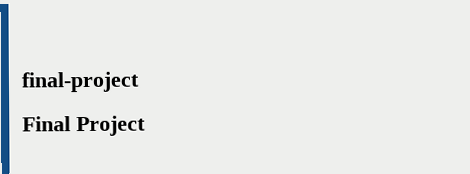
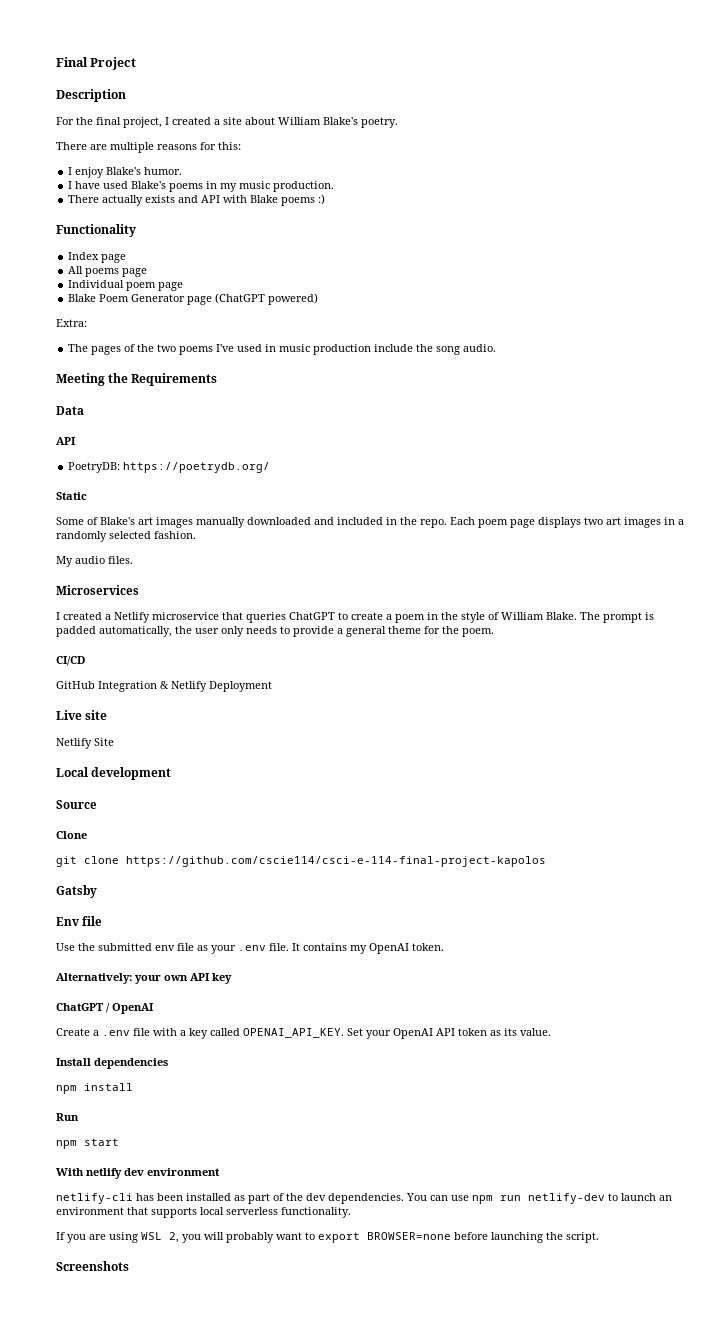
[21,71,140,93] final-project // -> (56, 62) none
(146, 126) none -> [56,89,126,102] [56,117,398,128] [56,142,241,153] [68,167,183,178] [68,181,335,192] [68,194,326,206] [56,224,136,237] [68,252,127,263] [68,266,148,277] [68,280,184,291] [68,293,319,305] [56,319,87,327] [68,344,497,355] [56,373,218,386] [56,406,84,415] [56,437,76,445] [68,462,271,473] [56,492,87,500] [56,517,684,528] [56,531,196,542] [56,556,133,567] [56,585,139,595] [56,612,654,623] [56,626,494,637] [56,656,85,666] [56,681,272,692] [56,710,108,720] [56,738,114,749] [56,767,172,780] [56,800,97,809] [56,831,87,839] [56,856,546,867] [56,885,97,898] [56,916,103,926] [56,943,444,954] [56,973,232,984] [56,1003,154,1014] [56,1028,551,1039] [56,1058,168,1069] [56,1083,133,1094] [56,1113,79,1121] [56,1138,119,1149] [56,1168,220,1179] [56,1193,672,1204] [56,1207,351,1218] [56,1232,599,1243] [56,1261,129,1271] // Description // For the final project, I created a site about William Blake's poetry. // There are multiple reasons for this: // I enjoy Blake's humor. // I have used Blake's poems in my music production. // There actually exists and API with Blake poems :) // Functionality // Index page // All poems page // Individual poem page // Blake Poem Generator page (ChatGPT powered) // Extra: // The pages of the two poems I've used in music production include the song audio. // Meeting the Requirements // Data // API // PoetryDB: https://poetrydb.org/ // Static // Some of Blake's art images manually downloaded and included in the repo. Each poem page displays two art images in a randomly selected fashion. // My audio files. // Microservices // I created a Netlify microservice that queries ChatGPT to create a poem in the style of William Blake. The prompt is padded automatically, the user only needs to provide a general theme for the poem. // CI/CD // GitHub Integration & Netlify Deployment // Live site // Netlify Site // Local development // Source // Clone // git clone https://github.com/cscie114/csci-e-114-final-project-kapolos // Gatsby // Env file // Use the submitted env file as your .env file. It contains my OpenAI token. // Alternatively: your own API key // ChatGPT / OpenAI // Create a .env file with a key called OPENAI_API_KEY. Set your OpenAI API token as its value. // Install dependencies // npm install // Run // npm start // With netlify dev environment // netlify-cli has been installed as part of the dev dependencies. You can use npm run netlify-dev to launch an environment that supports local serverless functionality. // If you are using WSL 2, you will probably want to export BROWSER=none before launching the script. // Screenshots

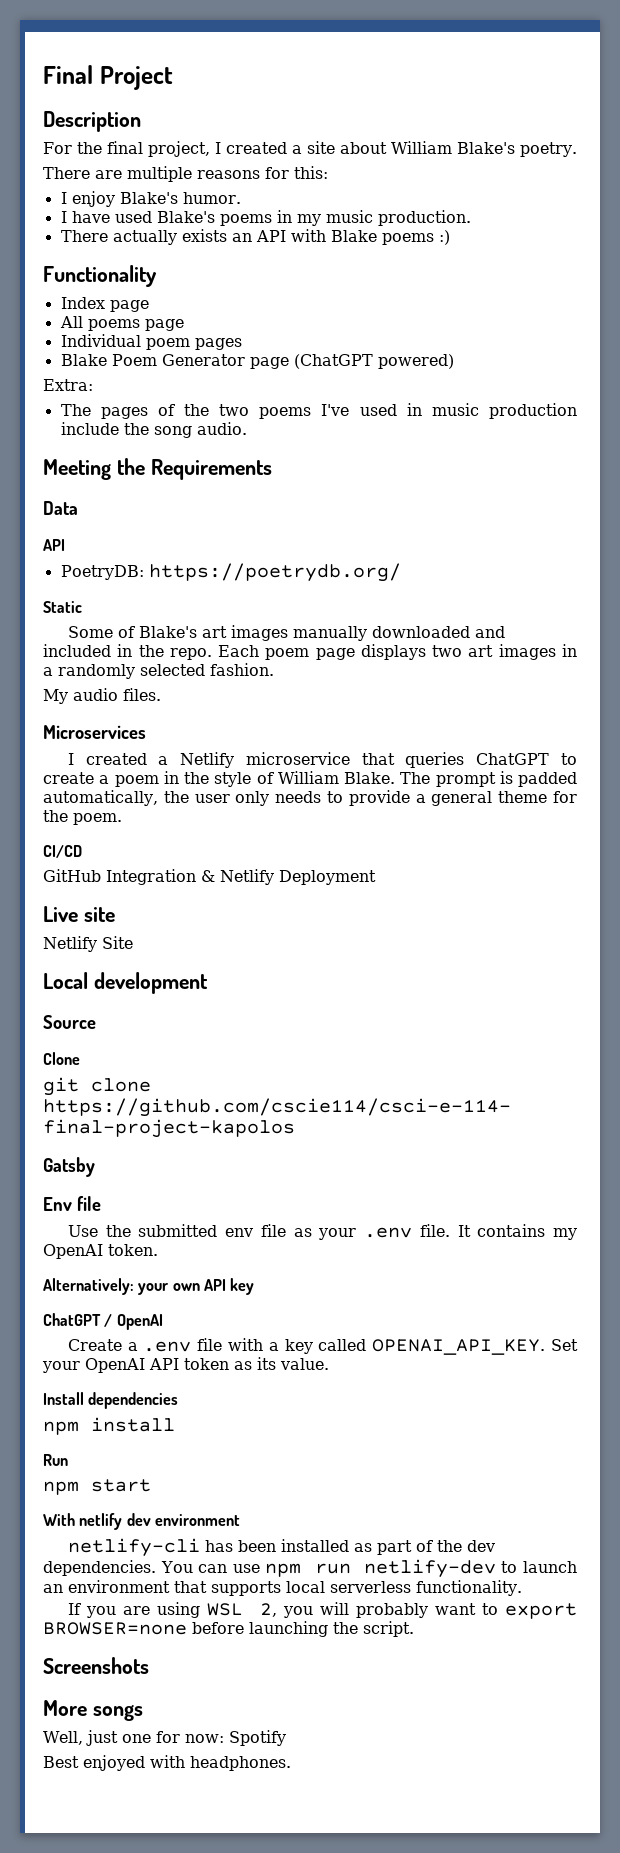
[178,195,199,203] and -> [231,233,252,242] an
[158,282,184,291] page -> [194,338,242,350] pages
(129, 1266) none -> [43,1700,143,1721] [43,1730,286,1746] [43,1755,291,1771] // More songs // Well, just one for now: Spotify // Best enjoyed with headphones.

